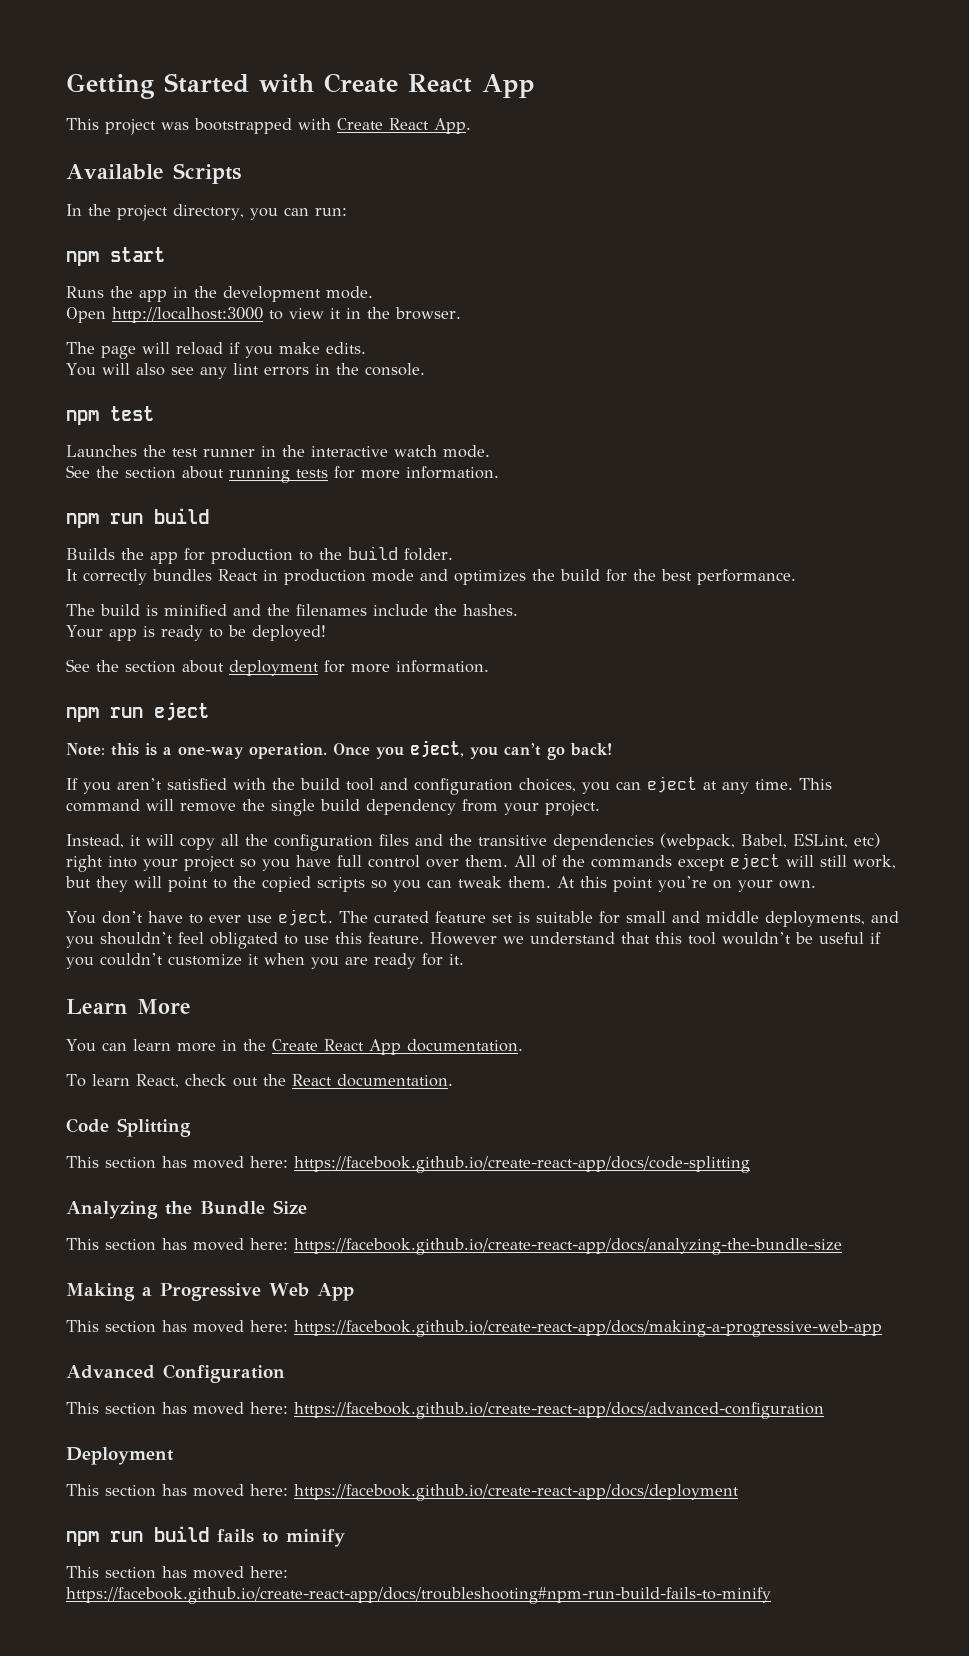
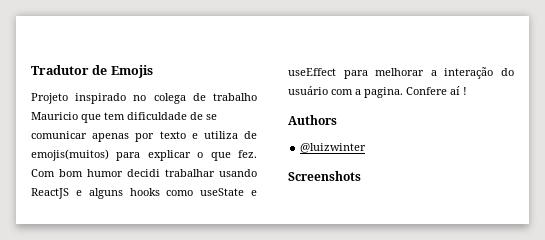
[66,73,535,99] [66,118,471,135] [66,163,241,184] [66,204,347,221] [66,247,165,266] [66,286,373,302] [66,307,461,323] [66,342,366,359] [66,363,425,379] [66,406,154,425] [66,445,490,458] [66,465,499,483] [66,508,209,528] [66,546,453,564] [66,569,796,585] [66,604,518,616] [66,625,326,641] [66,659,489,676] [66,702,209,722] [66,740,612,760] [66,776,832,795] [66,799,600,816] [66,833,880,851] [66,853,896,872] [65,876,816,892] [66,909,899,927] [66,932,881,949] [66,953,464,969] [66,999,191,1014] [66,1039,523,1055] [66,1074,453,1088] [66,1118,191,1137] [66,1156,750,1173] [66,1200,307,1219] [66,1238,842,1255] [66,1283,354,1301] [66,1320,882,1337] [66,1364,285,1383] [66,1402,824,1419] [66,1447,174,1465] [66,1484,739,1501] [66,1526,345,1547] [66,1566,288,1579] [66,1587,771,1604] Getting Started with Create React App // This project was bootstrapped with Create React App. // Available Scripts // In the project directory, you can run: // npm start // Runs the app in the development mode. // Open http://localhost:3000 to view it in the browser. // The page will reload if you make edits. // You will also see any lint errors in the console. // npm test // Launches the test runner in the interactive watch mode. // See the section about running tests for more information. // npm run build // Builds the app for production to the build folder. // It correctly bundles React in production mode and optimizes the build for the best performance. // The build is minified and the filenames include the hashes. // Your app is ready to be deployed! // See the section about deployment for more information. // npm run eject // Note: this is a one-way operation. Once you eject, you can’t go back! // If you aren’t satisfied with the build tool and configuration choices, you can eject at any time. This command will remove the single build dependency from your project. // Instead, it will copy all the configuration files and the transitive dependencies (webpack, Babel, ESLint, etc) right into your project so you have full control over them. All of the commands except eject will still work, but they will point to the copied scripts so you can tweak them. At this point you’re on your own. // You don’t have to ever use eject. The curated feature set is suitable for small and middle deployments, and you shouldn’t feel obligated to use this feature. However we understand that this tool wouldn’t be useful if you couldn’t customize it when you are ready for it. // Learn More // You can learn more in the Create React App documentation. // To learn React, check out the React documentation. // Code Splitting // This section has moved here: https://facebook.github.io/create-react-app/docs/code-splitting // Analyzing the Bundle Size // This section has moved here: https://facebook.github.io/create-react-app/docs/analyzing-the-bundle-size // Making a Progressive Web App // This section has moved here: https://facebook.github.io/create-react-app/docs/making-a-progressive-web-app // Advanced Configuration // This section has moved here: https://facebook.github.io/create-react-app/docs/advanced-configuration // Deployment // This section has moved here: https://facebook.github.io/create-react-app/docs/deployment // npm run build fails to minify // This section has moved here: https://facebook.github.io/create-react-app/docs/troubleshooting#npm-run-build-fails-to-minify -> [31,65,153,78] [31,93,257,104] [31,112,217,123] [31,131,257,142] [31,149,257,161] [31,169,257,177] [31,188,257,199] [288,67,514,79] [288,86,467,98] [288,115,337,125] [300,143,367,153] [288,171,361,181] Tradutor de Emojis // Projeto inspirado no colega de trabalho Mauricio que tem dificuldade de se comunicar apenas por texto e utiliza de emojis(muitos) para explicar o que fez. Com bom humor decidi trabalhar usando ReactJS e alguns hooks como useState e useEffect para melhorar a interação do usuário com a pagina. Confere aí ! // Authors // @luizwinter // Screenshots

